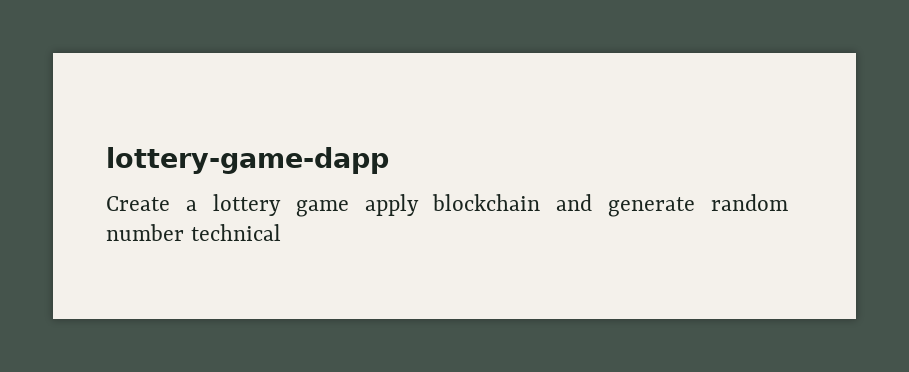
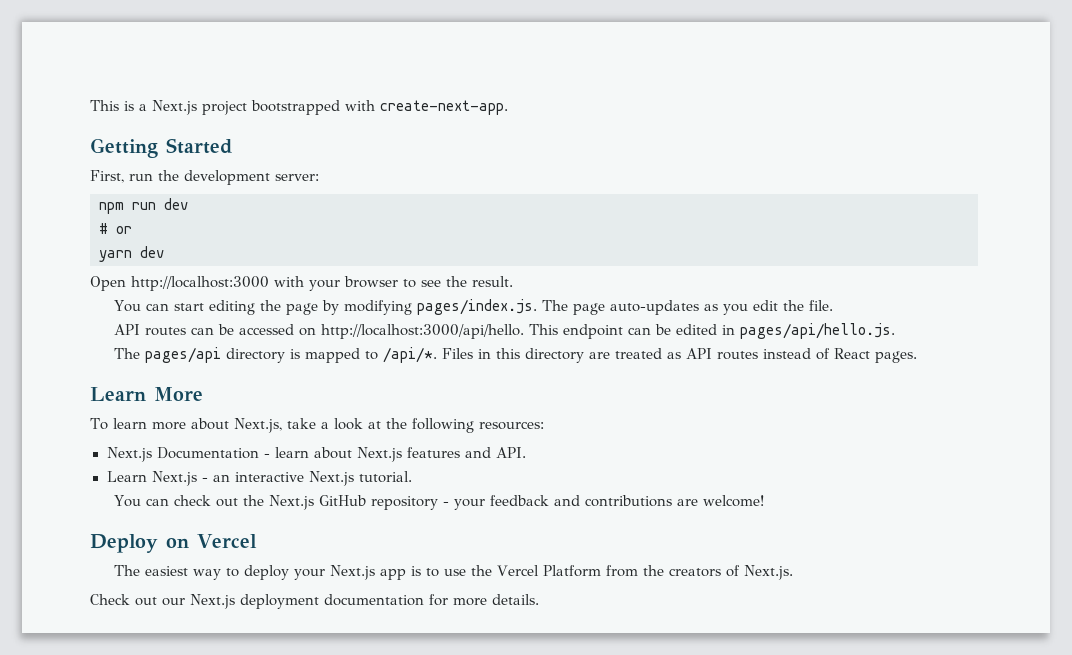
[106,147,389,174] [106,194,788,217] [106,224,281,241] lottery-game-dapp // Create a lottery game apply blockchain and generate random number technical -> [90,100,508,115] [90,138,232,158] [90,170,319,185] [99,198,188,214] [99,223,132,234] [99,246,164,262] [90,276,513,291] [114,299,834,315] [114,323,896,339] [114,347,918,363] [90,387,203,401] [90,418,544,433] [106,447,526,462] [106,471,412,486] [114,495,765,510] [90,534,257,553] [114,565,794,580] [90,594,539,609] This is a Next.js project bootstrapped with create-next-app. // Getting Started // First, run the development server: // npm run dev // # or // yarn dev // Open http://localhost:3000 with your browser to see the result. // You can start editing the page by modifying pages/index.js. The page auto-updates as you edit the file. // API routes can be accessed on http://localhost:3000/api/hello. This endpoint can be edited in pages/api/hello.js. // The pages/api directory is mapped to /api/*. Files in this directory are treated as API routes instead of React pages. // Learn More // To learn more about Next.js, take a look at the following resources: // Next.js Documentation - learn about Next.js features and API. // Learn Next.js - an interactive Next.js tutorial. // You can check out the Next.js GitHub repository - your feedback and contributions are welcome! // Deploy on Vercel // The easiest way to deploy your Next.js app is to use the Vercel Platform from the creators of Next.js. // Check out our Next.js deployment documentation for more details.

